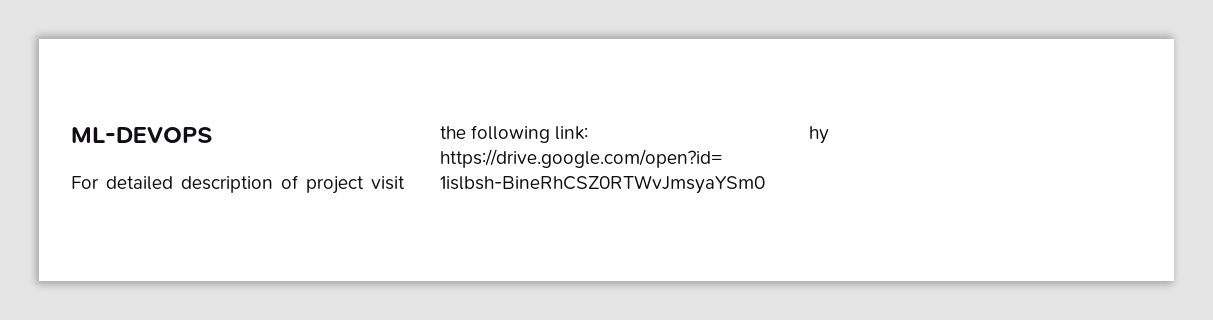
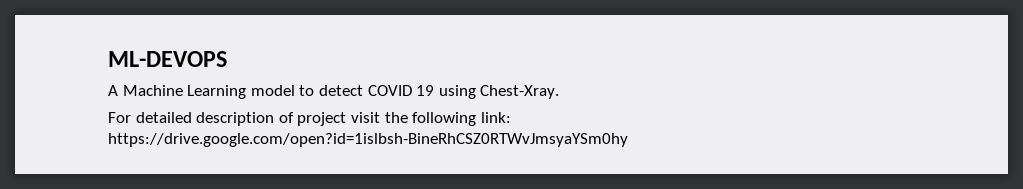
(212, 135) none -> [108,85,560,99] // A Machine Learning model to detect COVID 19 using Chest-Xray.

